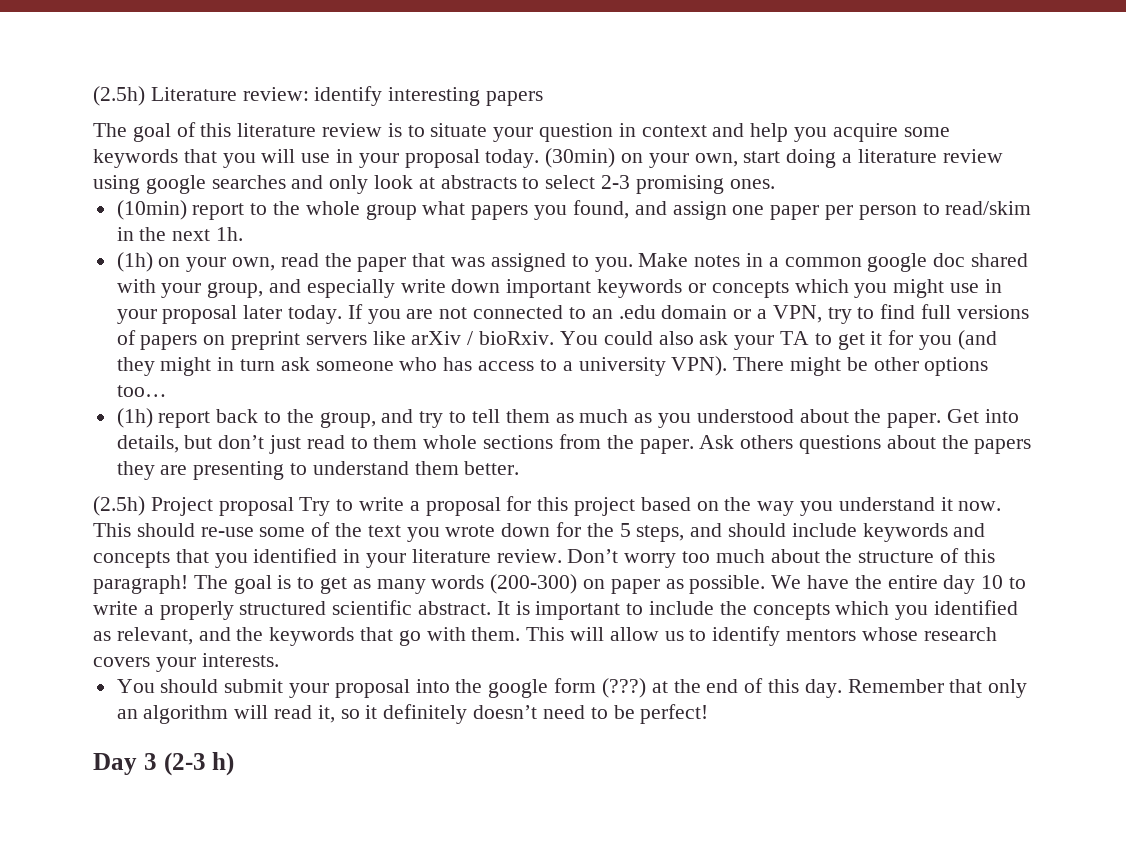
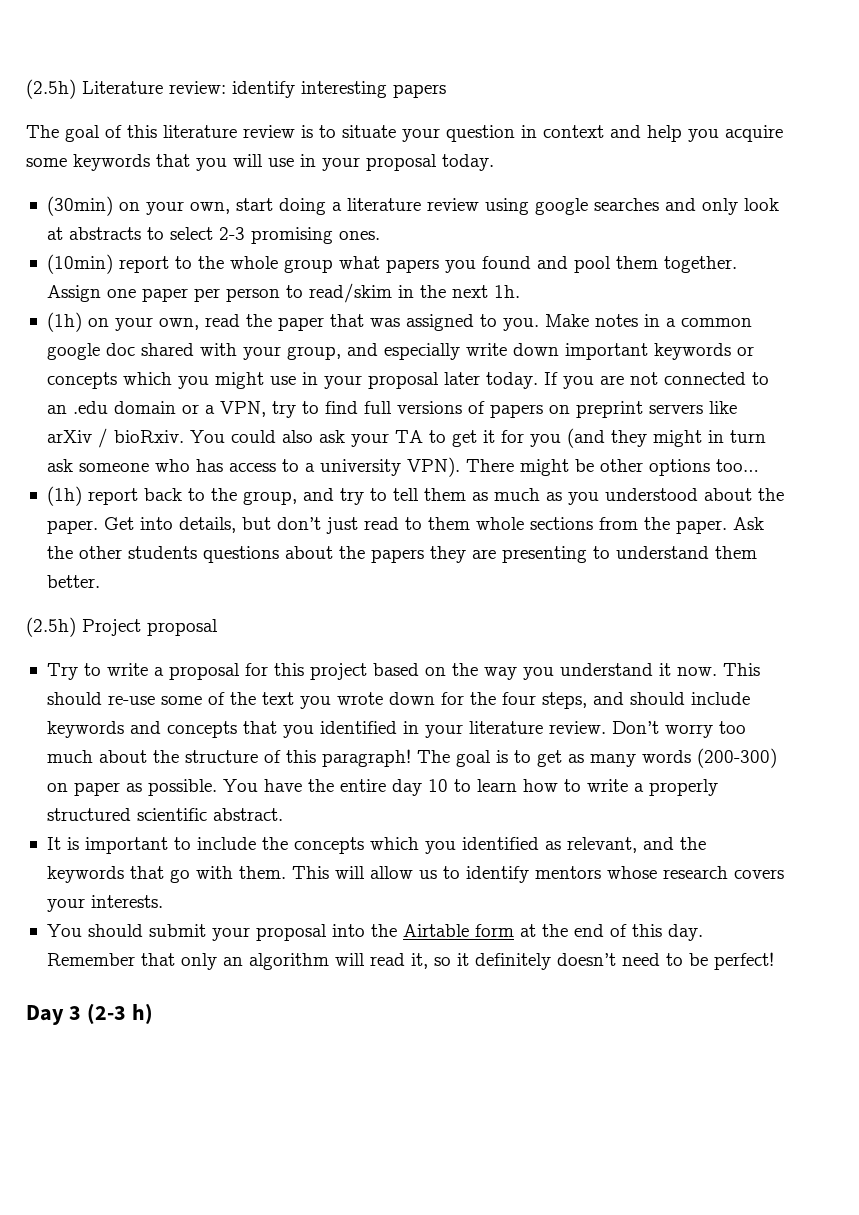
(540, 158) none -> (494, 162) //
[572,200,727,220] found, and assign -> [481,256,737,273] [46,285,101,302] found and pool them together. Assign
[740,435,794,449] others -> [46,546,197,559] the other students
(294, 506) none -> (218, 627) //
[619,523,631,537] 5 -> [501,692,536,705] four
[771,575,802,589] We -> [222,779,258,792] You
(1027, 583) none -> [476,779,581,792] learn how to
(492, 608) none -> (283, 814) //
[488,678,646,698] google form (???) -> [402,924,514,937] Airtable form

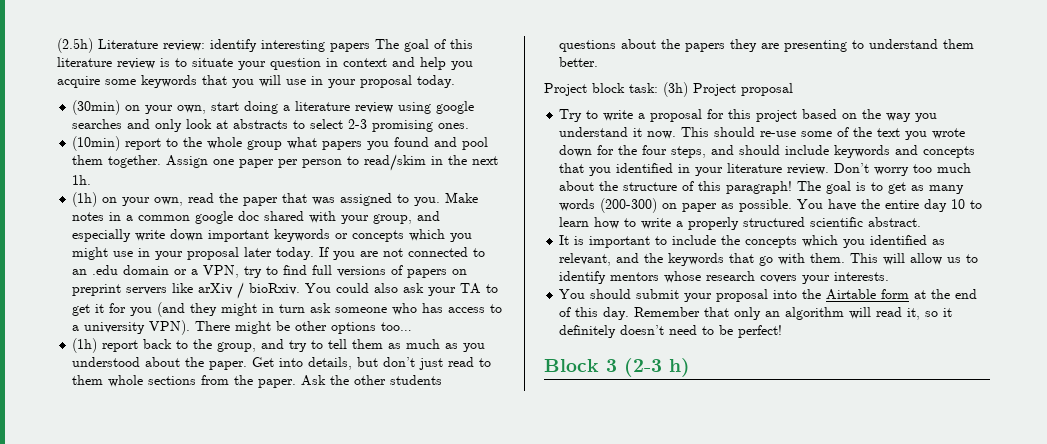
(446, 91) // -> (370, 47) none
[26,617,76,637] (2.5h) -> [544,82,688,97] Project block task: (3h)
[26,1005,64,1025] Day -> [544,359,599,372] Block

